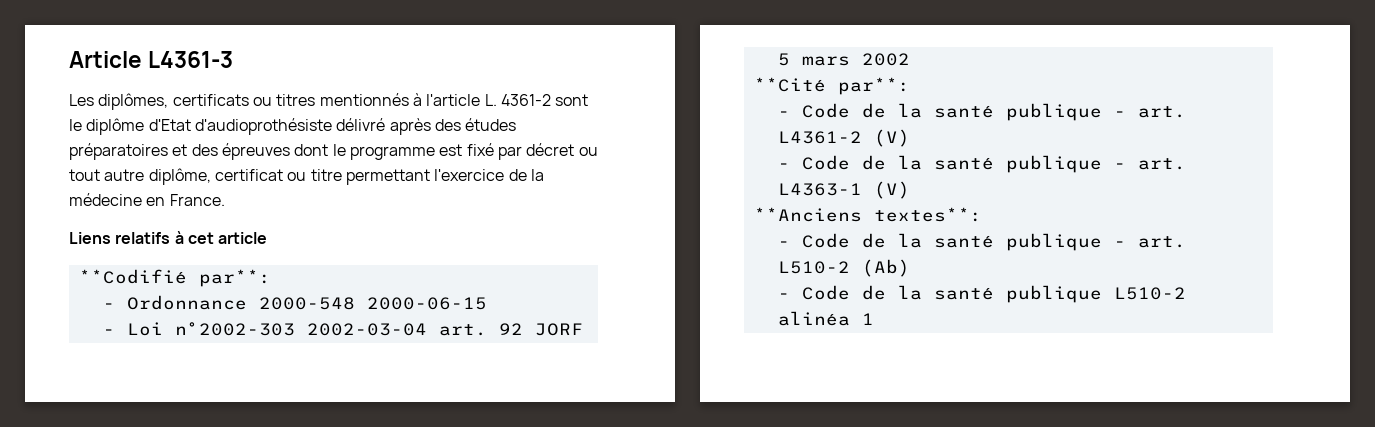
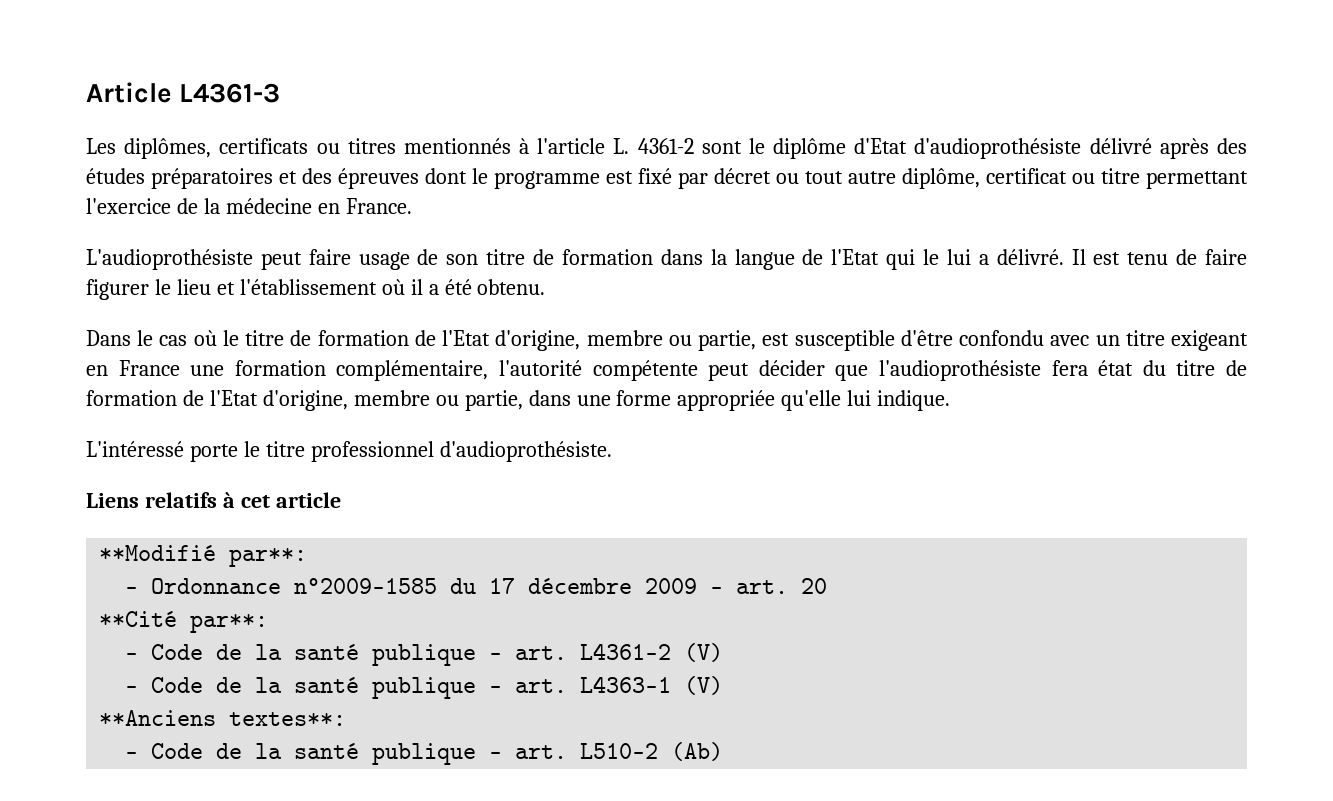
(225, 200) none -> [86,249,1247,270] [86,279,546,300] [86,330,1248,351] [86,360,1247,381] [86,390,951,411] [86,441,612,462] // L'audioprothésiste peut faire usage de son titre de formation dans la langue de l'Etat qui le lui a délivré. Il est tenu de faire figurer le lieu et l'établissement où il a été obtenu. // Dans le cas où le titre de formation de l'Etat d'origine, membre ou partie, est susceptible d'être confondu avec un titre exigeant en France une formation complémentaire, l'autorité compétente peut décider que l'audioprothésiste fera état du titre de formation de l'Etat d'origine, membre ou partie, dans une forme appropriée qu'elle lui indique. // L'intéressé porte le titre professionnel d'audioprothésiste.
[78,269,187,284] **Codifié -> [99,545,217,561] **Modifié
[258,297,487,310] [102,322,583,336] [777,53,910,66] 2000-548 2000-06-15 // - Loi n°2002-303 2002-03-04 art. 92 JORF 5 mars 2002 -> [294,578,828,594] n°2009-1585 du 17 décembre 2009 - art. 20
[777,285,1186,303] [777,311,874,326] // - Code de la santé publique L510-2 alinéa 1 -> (724, 751) none

